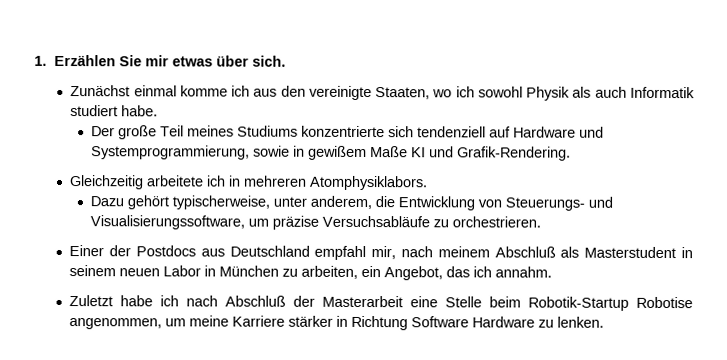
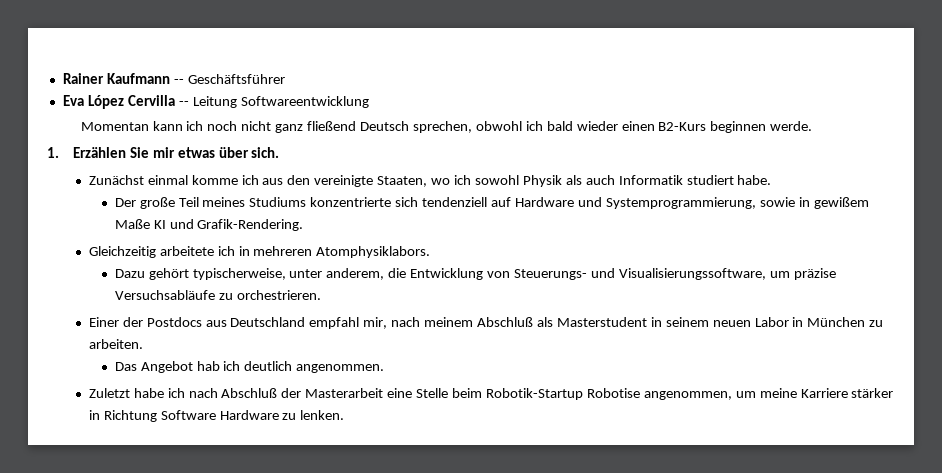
(34, 60) none -> [62,73,285,84] [62,95,369,109] [80,121,813,133] Rainer Kaufmann -- Geschäftsführer // Eva López Cervilla -- Leitung Softwareentwicklung // Momentan kann ich noch nicht ganz fließend Deutsch sprechen, obwohl ich bald wieder einen B2-Kurs beginnen werde. //
[301,265,553,281] arbeiten, ein Angebot, das ich annahm. -> [88,339,143,349] [114,361,385,373] arbeiten. // Das Angebot hab ich deutlich angenommen.

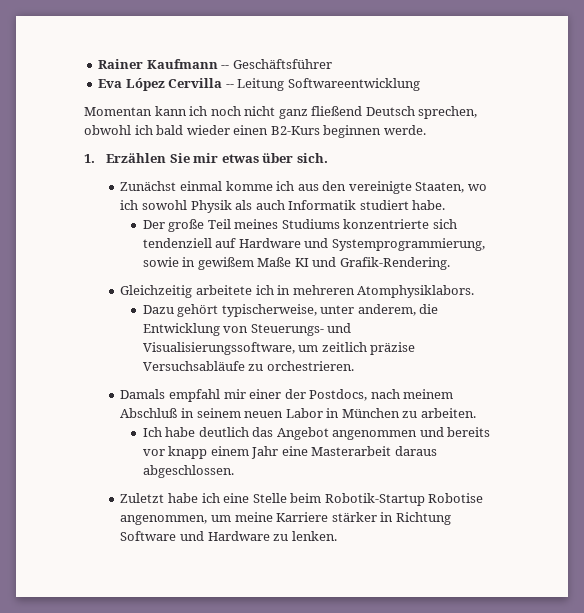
(790, 274) none -> [321,342,367,352] zeitlich
[88,317,388,329] Einer der Postdocs aus Deutschland empfahl mir, -> [120,389,368,402] Damals empfahl mir einer der Postdocs,
[536,317,647,327] als Masterstudent -> (178, 413) none
[114,361,385,373] Das Angebot hab ich deutlich angenommen. -> [142,427,491,440] [142,446,437,459] [142,465,234,478] Ich habe deutlich das Angebot angenommen und bereits vor knapp einem Jahr eine Masterarbeit daraus abgeschlossen.
[188,388,384,398] nach Abschluß der Masterarbeit -> (220, 498) none
(216, 415) none -> [179,531,204,541] und

